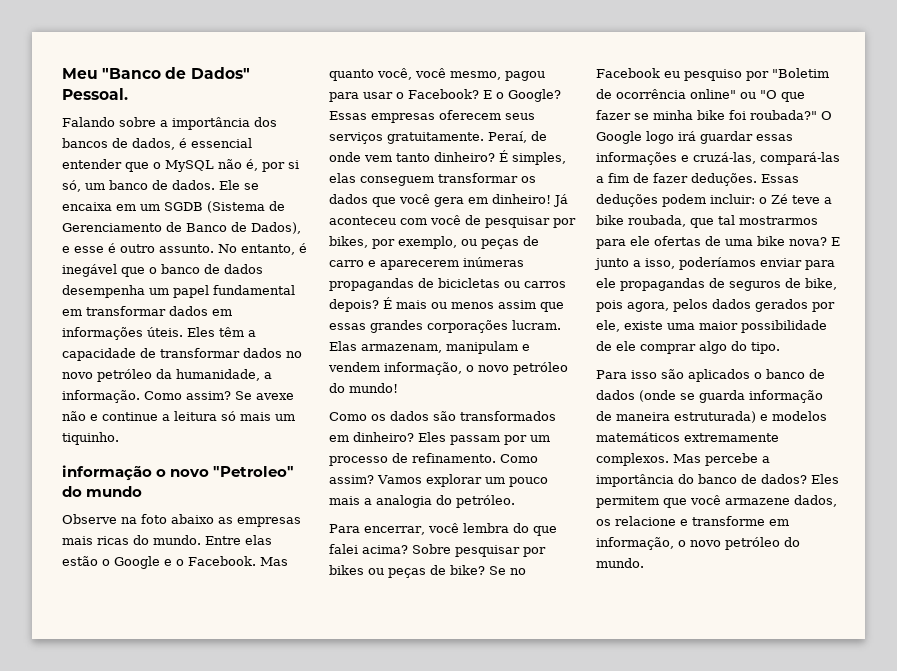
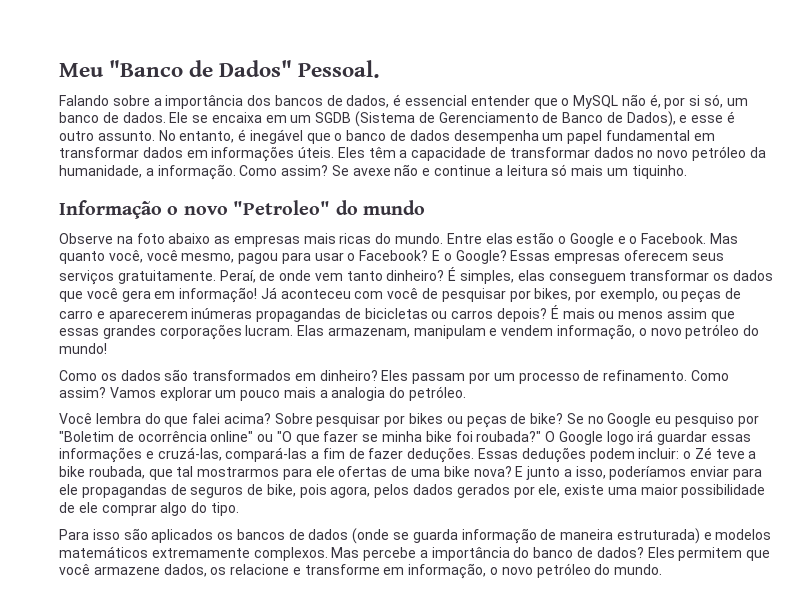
[62,465,152,481] informação -> [59,200,162,219] Informação
[492,194,551,204] dinheiro! -> [179,287,258,303] informação!
[329,523,459,535] Para encerrar, você -> [59,413,92,424] Você
[596,68,660,78] Facebook -> [607,413,652,427] Google
[754,369,805,379] o banco -> [217,529,285,540] os bancos

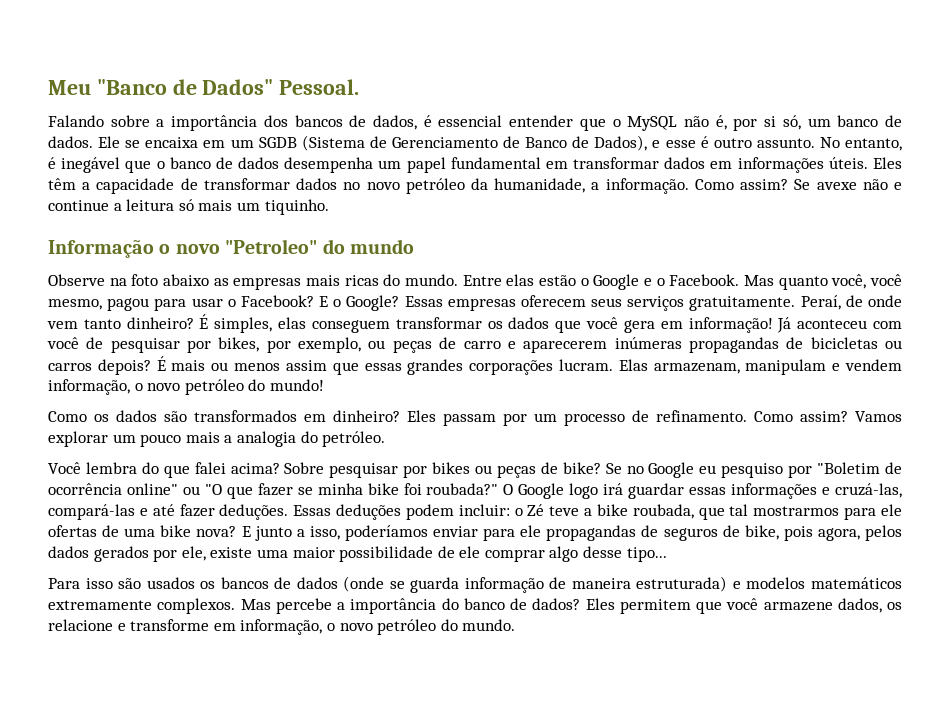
[311,448,365,459] a fim de -> [139,504,175,516] e até
[191,502,239,516] do tipo. -> [583,546,667,562] desse tipo...
[151,529,214,543] aplicados -> [146,577,195,589] usados

